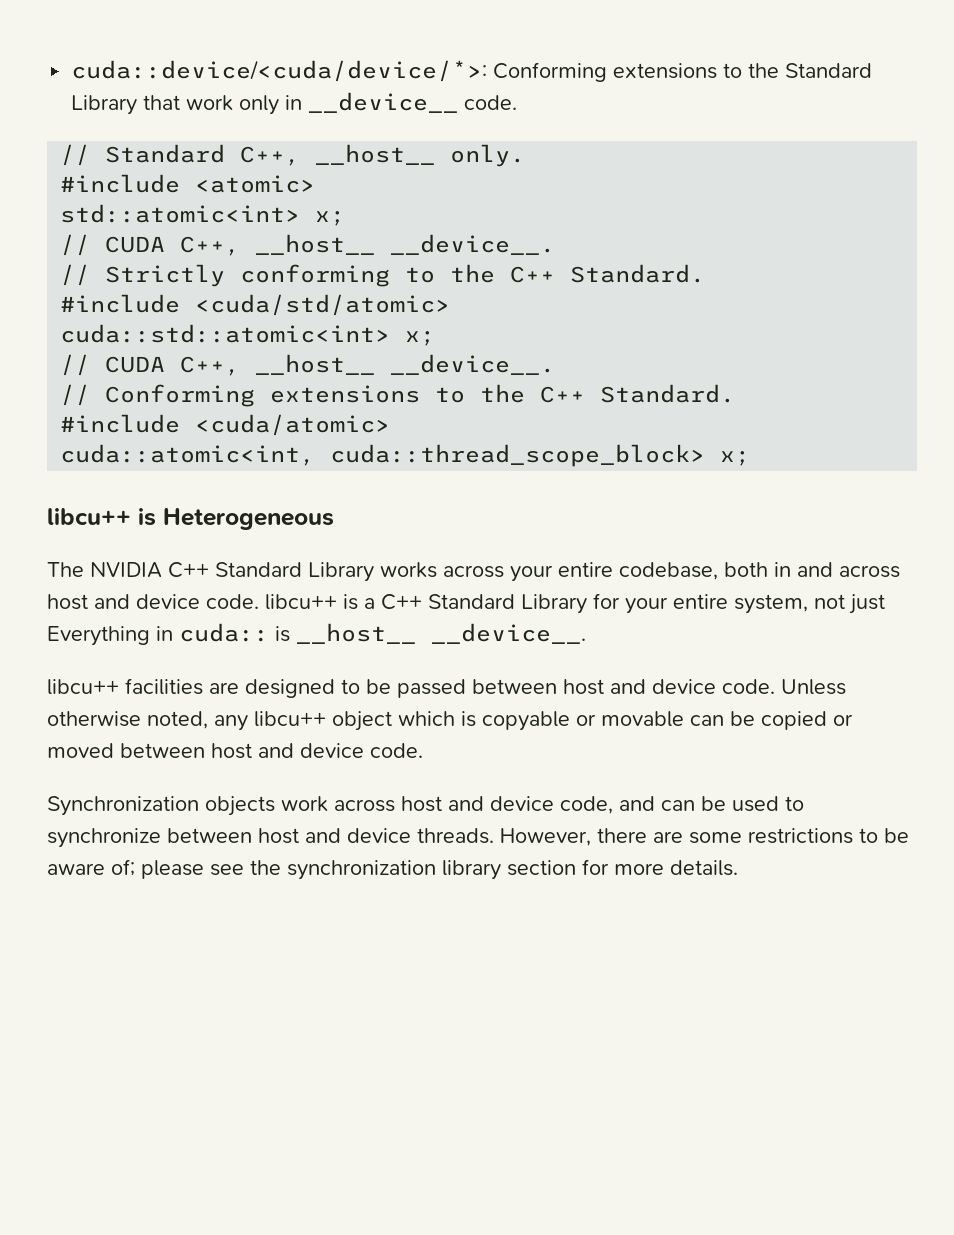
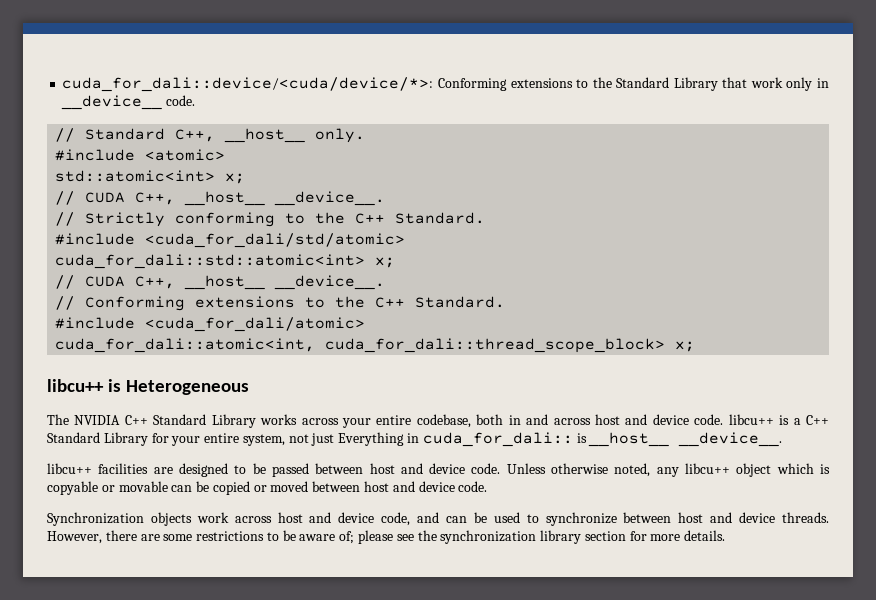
[71,60,488,82] cuda::device/<cuda/device/*>: -> [62,77,434,92] cuda_for_dali::device/<cuda/device/*>:
[195,294,451,316] [60,324,391,343] <cuda/std/atomic> // cuda::std::atomic<int> -> [145,233,406,248] [55,254,366,269] <cuda_for_dali/std/atomic> // cuda_for_dali::std::atomic<int>
[195,414,391,436] [60,444,706,467] <cuda/atomic> // cuda::atomic<int, cuda::thread_scope_block> -> [145,317,366,332] [55,338,666,353] <cuda_for_dali/atomic> // cuda_for_dali::atomic<int, cuda_for_dali::thread_scope_block>
[179,623,269,642] cuda:: -> [422,432,573,447] cuda_for_dali::

